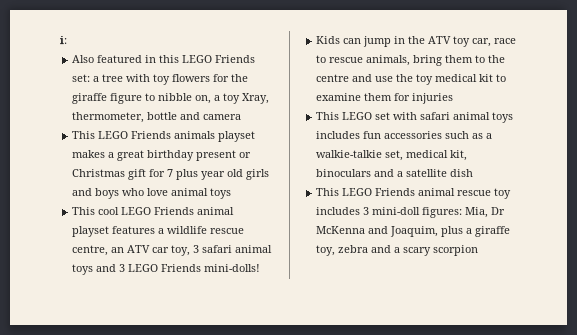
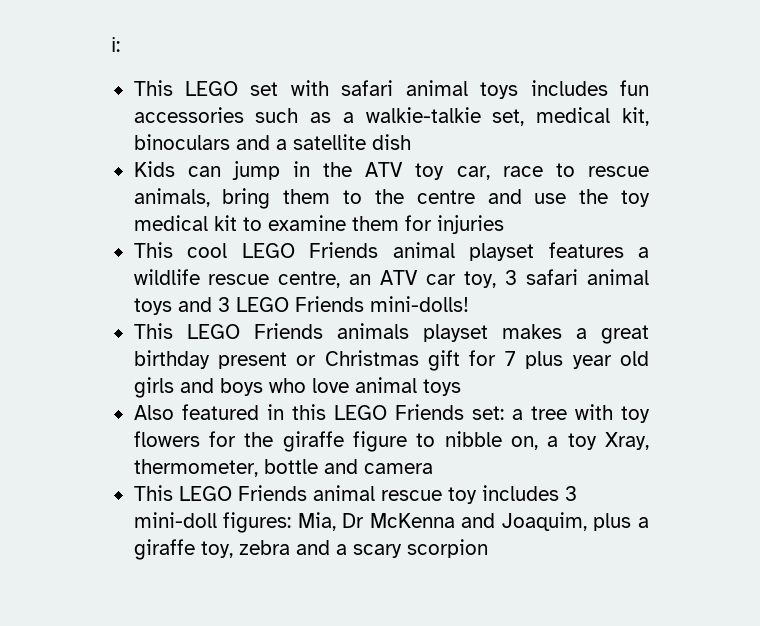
(67, 40) none -> [133,80,649,99] [133,107,649,126] [133,134,411,150] [133,161,649,180] [133,188,650,209] [133,215,504,234] [133,242,649,261] [133,269,649,288] [133,296,469,315] [133,323,650,344] [133,350,649,371] [133,377,461,398] // This LEGO set with safari animal toys includes fun accessories such as a walkie-talkie set, medical kit, binoculars and a satellite dish // Kids can jump in the ATV toy car, race to rescue animals, bring them to the centre and use the toy medical kit to examine them for injuries // This cool LEGO Friends animal playset features a wildlife rescue centre, an ATV car toy, 3 safari animal toys and 3 LEGO Friends mini-dolls! // This LEGO Friends animals playset makes a great birthday present or Christmas gift for 7 plus year old girls and boys who love animal toys
[72,131,256,142] [72,150,252,161] [72,169,270,180] [72,188,232,199] [72,207,235,215] [72,226,245,237] [72,245,273,256] [72,264,261,275] [316,36,517,47] [316,55,506,66] [316,74,507,85] [316,93,454,104] [316,112,514,123] [316,131,493,139] [316,150,468,161] [316,169,474,177] // This LEGO Friends animals playset makes a great birthday present or Christmas gift for 7 plus year old girls and boys who love animal toys // This cool LEGO Friends animal playset features a wildlife rescue centre, an ATV car toy, 3 safari animal toys and 3 LEGO Friends mini-dolls! // Kids can jump in the ATV toy car, race to rescue animals, bring them to the centre and use the toy medical kit to examine them for injuries // This LEGO set with safari animal toys includes fun accessories such as a walkie-talkie set, medical kit, binoculars and a satellite dish -> (433, 468) none

